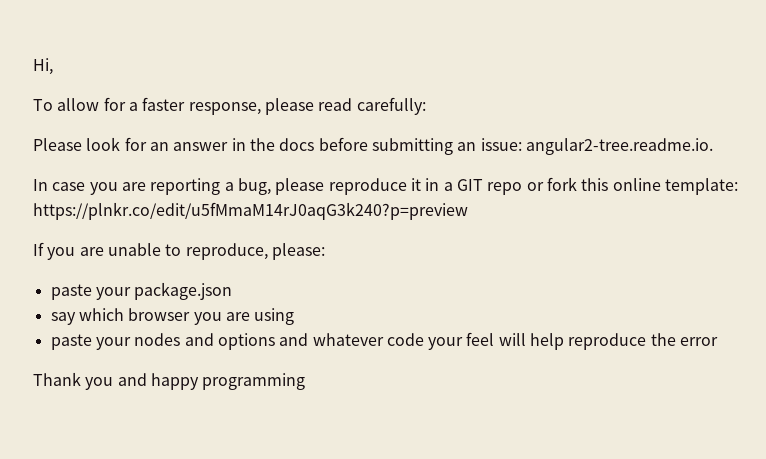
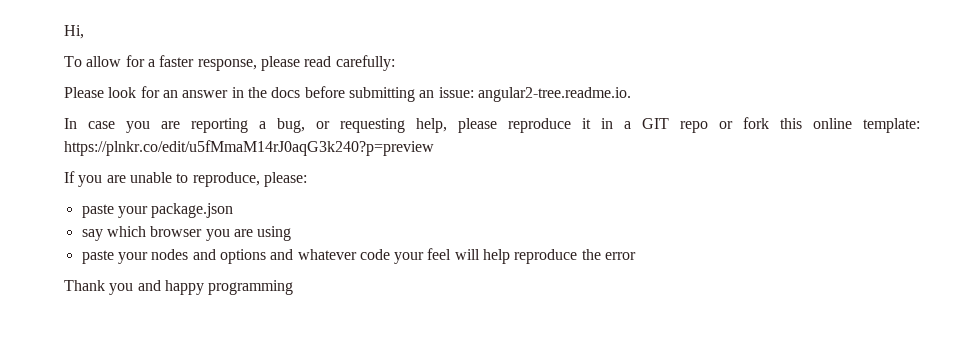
(271, 186) none -> [316,118,447,133] or requesting help,

